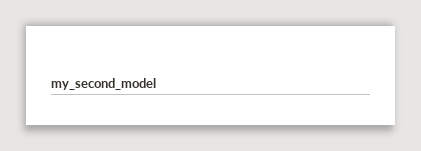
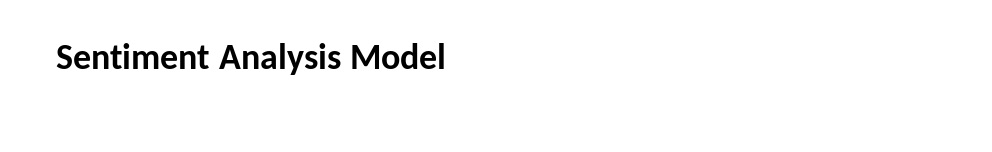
[51,78,156,90] my_second_model -> [56,43,447,75] Sentiment Analysis Model

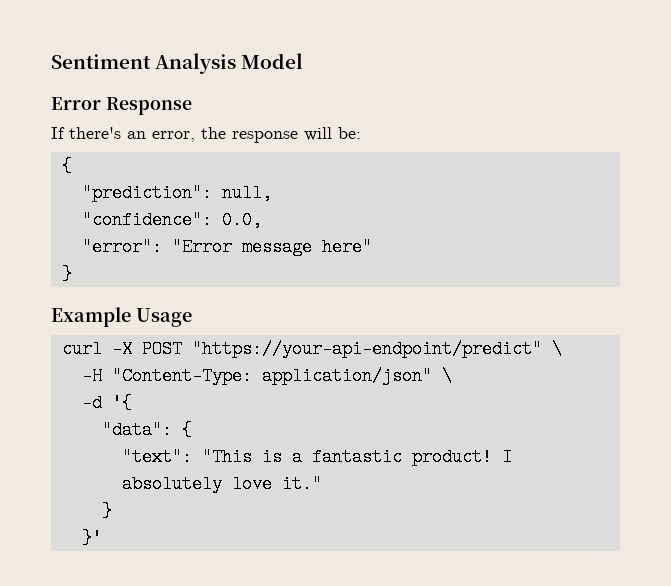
(447, 56) none -> [51,97,192,115] [51,127,361,143] [61,157,72,175] [81,184,272,202] [81,211,262,229] [81,238,372,256] [61,265,72,283] [51,307,192,327] [61,340,562,358] [81,367,452,385] [81,394,132,412] [101,421,192,439] [121,448,512,466] [121,475,322,493] [101,502,112,520] [81,529,102,547] // Error Response // If there's an error, the response will be: // { // "prediction": null, // "confidence": 0.0, // "error": "Error message here" // } // Example Usage // curl -X POST "https://your-api-endpoint/predict" \ // -H "Content-Type: application/json" \ // -d '{ // "data": { // "text": "This is a fantastic product! I absolutely love it." // } // }'

